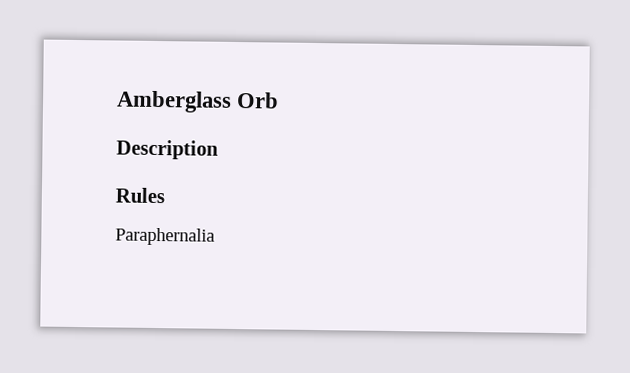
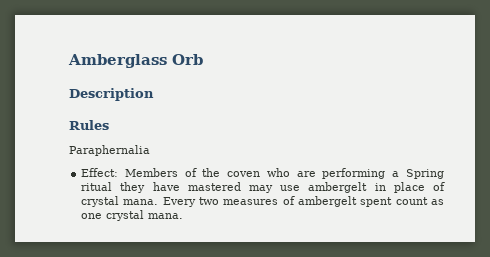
(215, 236) none -> [81,168,444,179] [81,182,445,193] [81,196,444,207] [81,210,184,221] // Effect: Members of the coven who are performing a Spring ritual they have mastered may use ambergelt in place of crystal mana. Every two measures of ambergelt spent count as one crystal mana.

